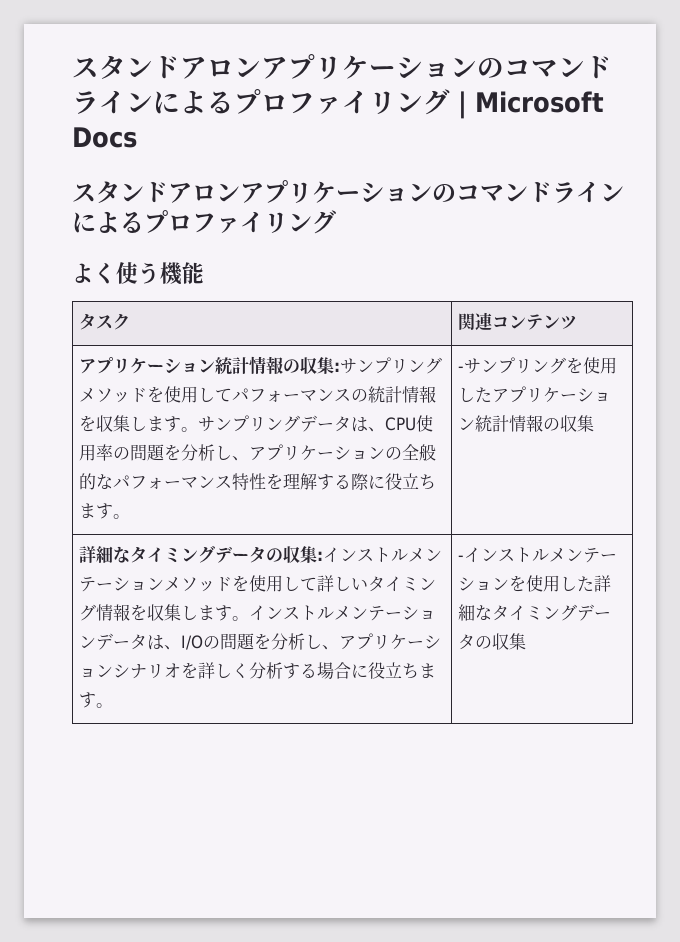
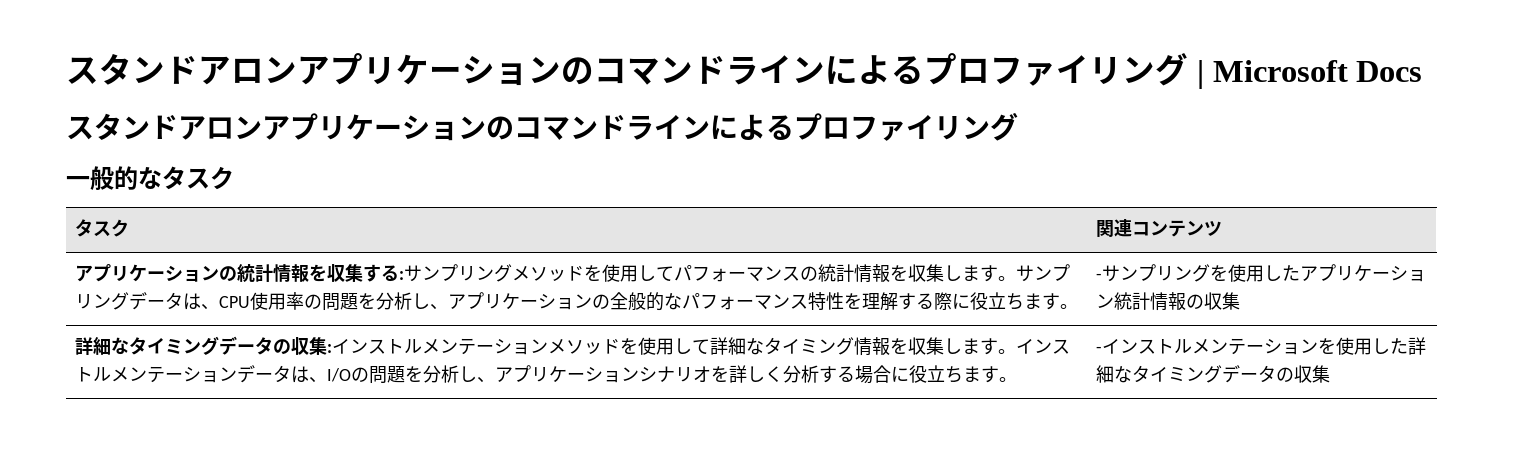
[72,262,204,285] よく使う機能 -> [66,166,234,190] 一般的なタスク
[215,356,335,374] 統計情報の収集 -> [218,264,399,283] の統計情報を収集する
[334,576,369,591] しい -> [727,337,764,355] 細な

